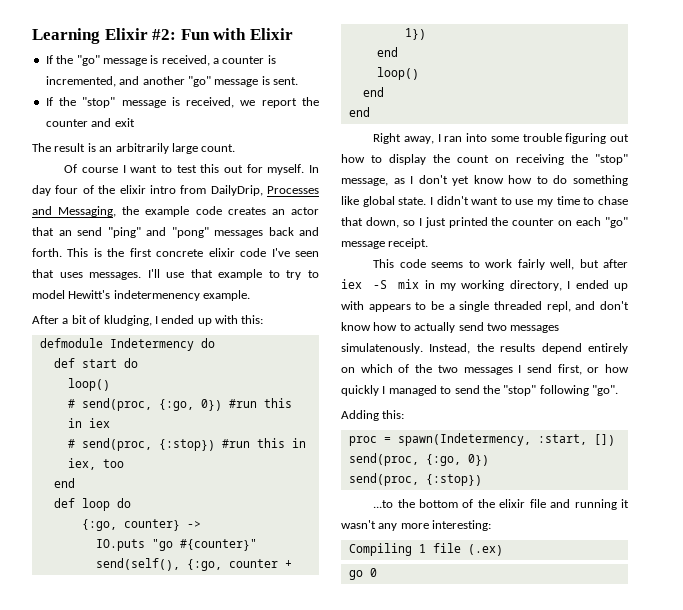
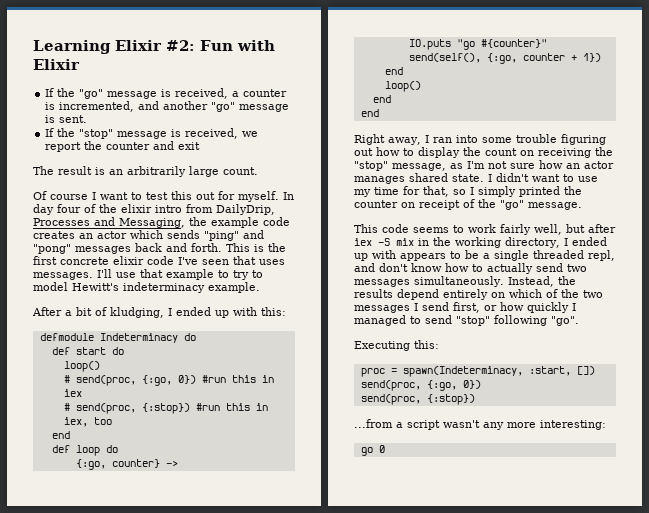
[32,227,102,236] that an send -> [130,230,200,239] which sends
[113,290,200,301] indetermenency -> [123,282,205,293] indeterminacy
[109,338,194,351] Indetermency -> [99,333,178,343] Indeterminacy
[410,175,628,186] [341,196,395,207] I don't yet know how to do something like global -> [467,160,614,169] [354,173,448,184] I'm not sure how an actor manages shared
[583,196,628,205] [341,217,399,228] to chase that down, -> [403,186,449,197] for that,
[424,217,446,228] just -> [478,186,516,197] simply
[576,217,628,228] [341,238,429,249] each "go" message receipt. -> [419,199,582,210] receipt of the "go" message.
[440,283,457,291] my -> [433,237,451,246] the
[341,343,423,354] simulatenously. -> [414,276,504,287] simultaneously.
[482,385,500,394] the -> (452, 319) none
[341,410,379,421] Adding -> [354,341,410,351] Executing
[397,433,531,446] spawn(Indetermency, -> [402,366,523,377] spawn(Indeterminacy,
[373,499,629,510] ...to the bottom of the elixir file and running it -> [354,419,440,430] ...from a script
[348,543,503,556] // Compiling 1 file (.ex) -> (606, 425) none

